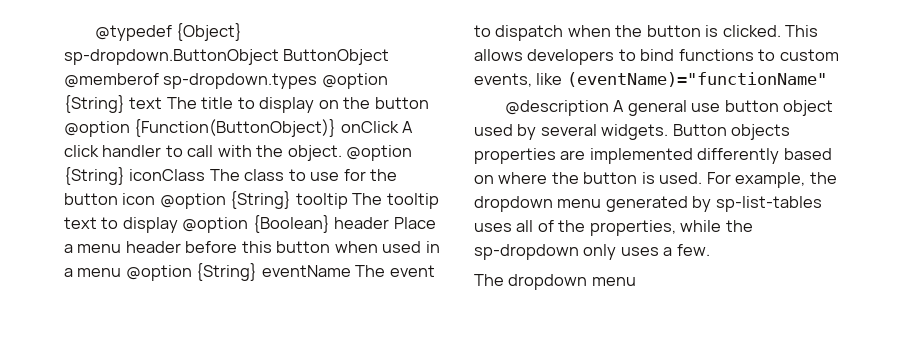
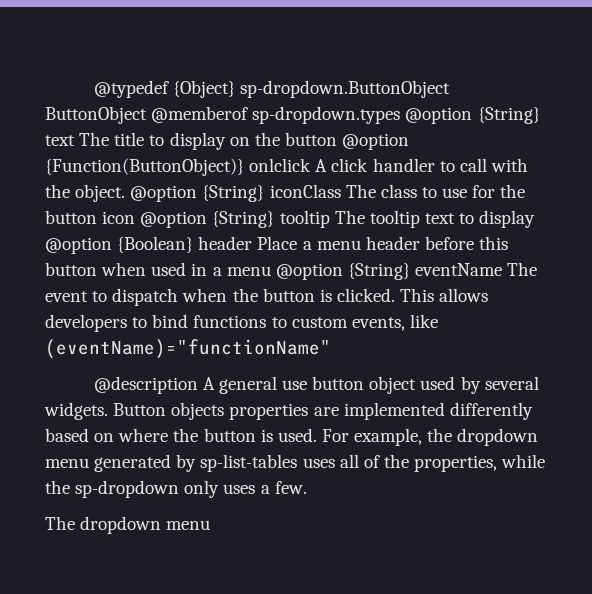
[340,121,399,133] onClick -> [249,158,312,172] onlclick

